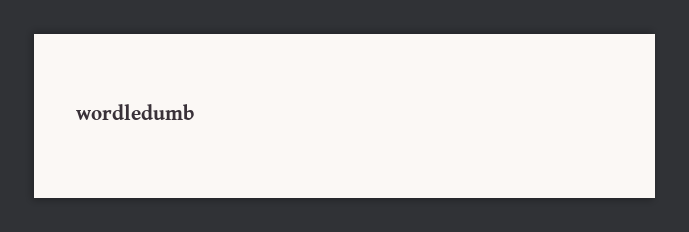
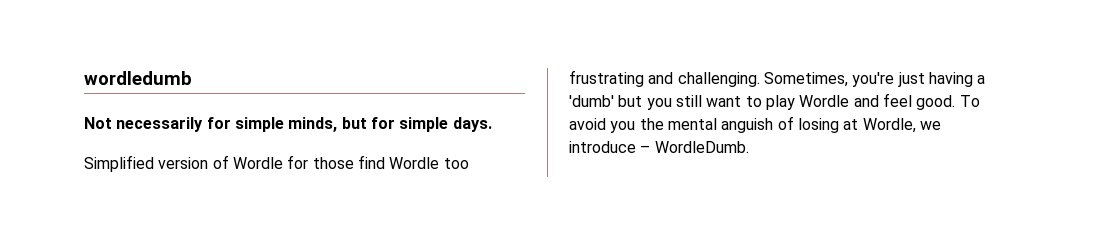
(194, 112) none -> [84,117,492,132] [84,155,469,172] [569,70,986,87] [569,93,980,110] [569,116,941,133] [569,141,749,153] // Not necessarily for simple minds, but for simple days. // Simplified version of Wordle for those find Wordle too frustrating and challenging. Sometimes, you're just having a 'dumb' but you still want to play Wordle and feel good. To avoid you the mental anguish of losing at Wordle, we introduce – WordleDumb.

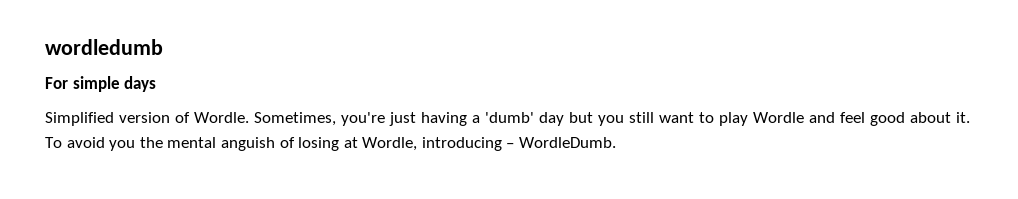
[84,117,492,132] [84,155,469,172] [569,70,760,87] Not necessarily for simple minds, but for simple days. // Simplified version of Wordle for those find Wordle too frustrating and challenging. -> [45,76,157,92] [45,112,249,126] For simple days // Simplified version of Wordle.
(614, 101) none -> [539,112,564,126] day
[916,95,956,110] good. -> [870,112,970,126] good about it.
[919,121,941,130] [569,141,636,153] we introduce -> [421,137,502,151] introducing

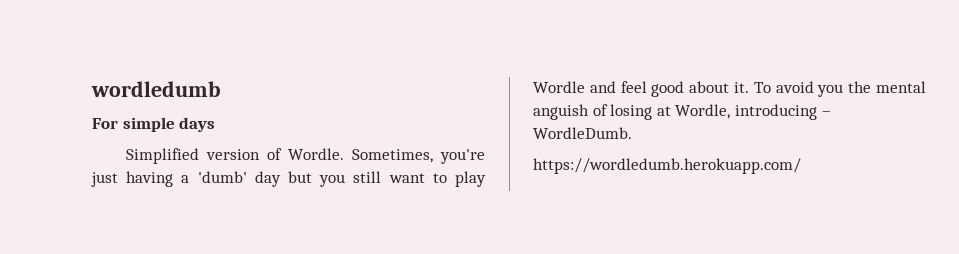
(617, 142) none -> [533,158,801,174] // https://wordledumb.herokuapp.com/

